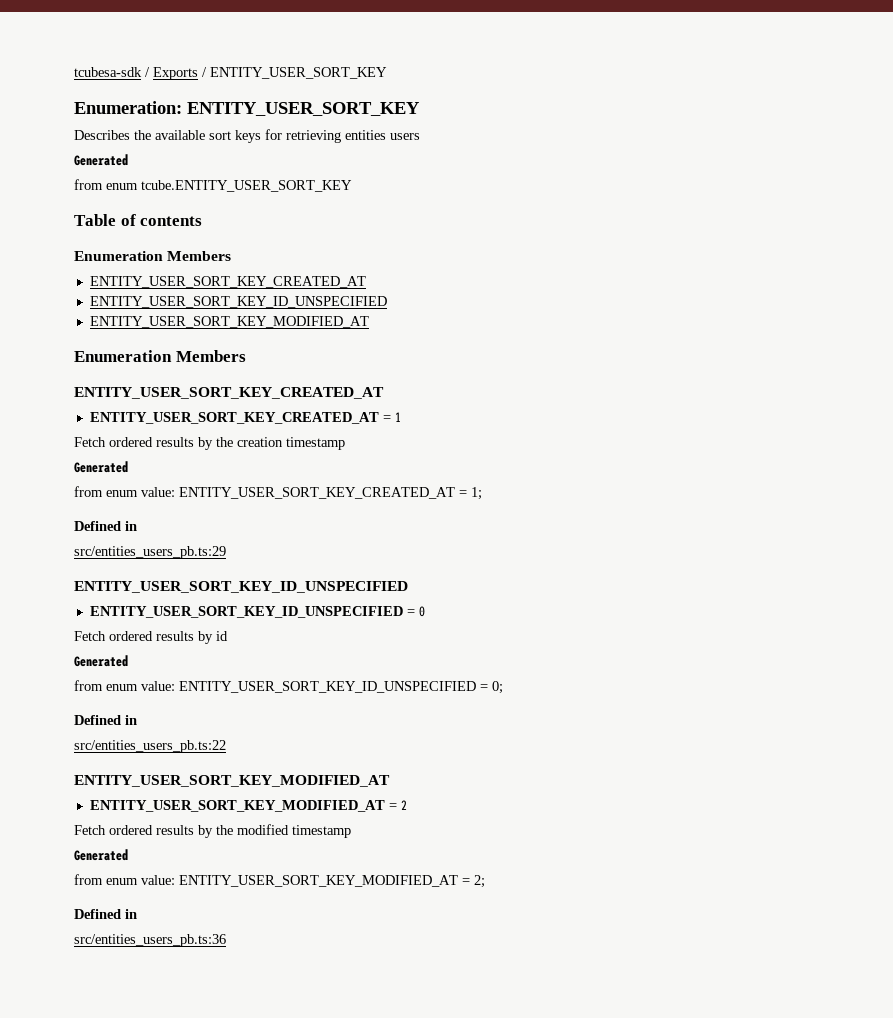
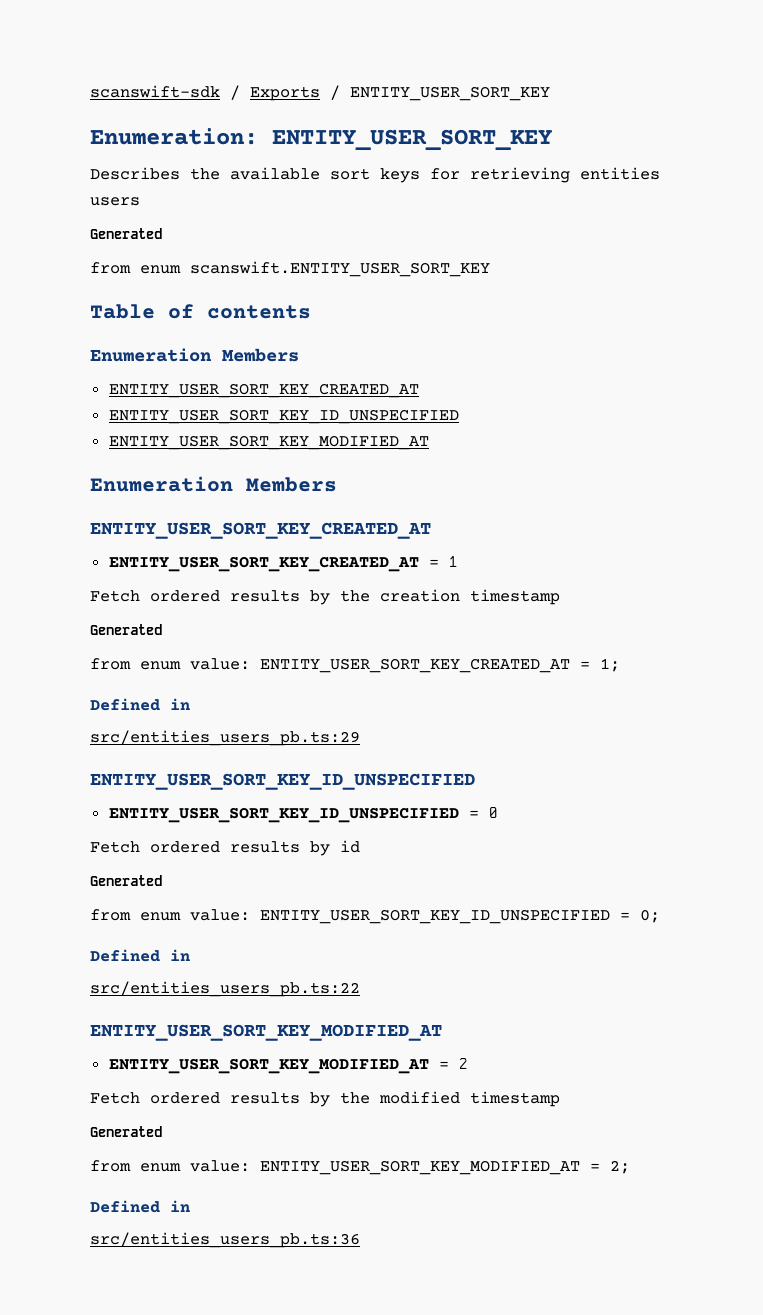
[74,67,142,77] tcubesa-sdk -> [90,85,220,98] scanswift-sdk
[141,180,352,192] tcube.ENTITY_USER_SORT_KEY -> [190,261,490,277] scanswift.ENTITY_USER_SORT_KEY

